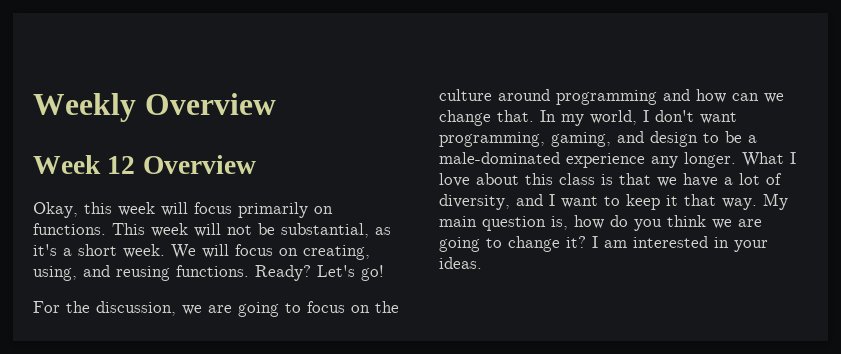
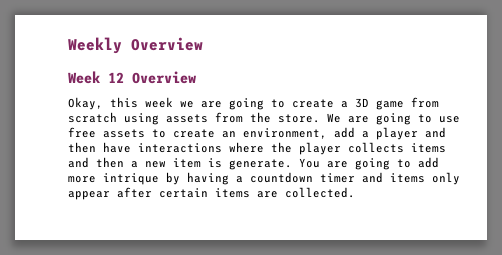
[161,202,333,218] [33,223,391,238] [33,244,370,260] [33,265,384,281] [33,301,399,317] [439,89,784,105] [439,110,737,126] [439,131,757,147] [439,152,796,168] [439,173,782,187] [439,193,788,210] [439,215,762,231] [439,236,768,252] [439,257,482,269] will focus primarily on functions. This week will not be substantial, as it's a short week. We will focus on creating, using, and reusing functions. Ready? Let's go! // For the discussion, we are going to focus on the culture around programming and how can we change that. In my world, I don't want programming, gaming, and design to be a male-dominated experience any longer. What I love about this class is that we have a lot of diversity, and I want to keep it that way. My main question is, how do you think we are going to change it? I am interested in your ideas. -> [180,97,439,110] [68,112,460,125] [68,127,446,140] [68,142,446,155] [68,157,439,170] [68,172,460,185] [68,187,355,200] we are going to create a 3D game from scratch using assets from the store. We are going to use free assets to create an environment, add a player and then have interactions where the player collects items and then a new item is generate. You are going to add more intrique by having a countdown timer and items only appear after certain items are collected.

